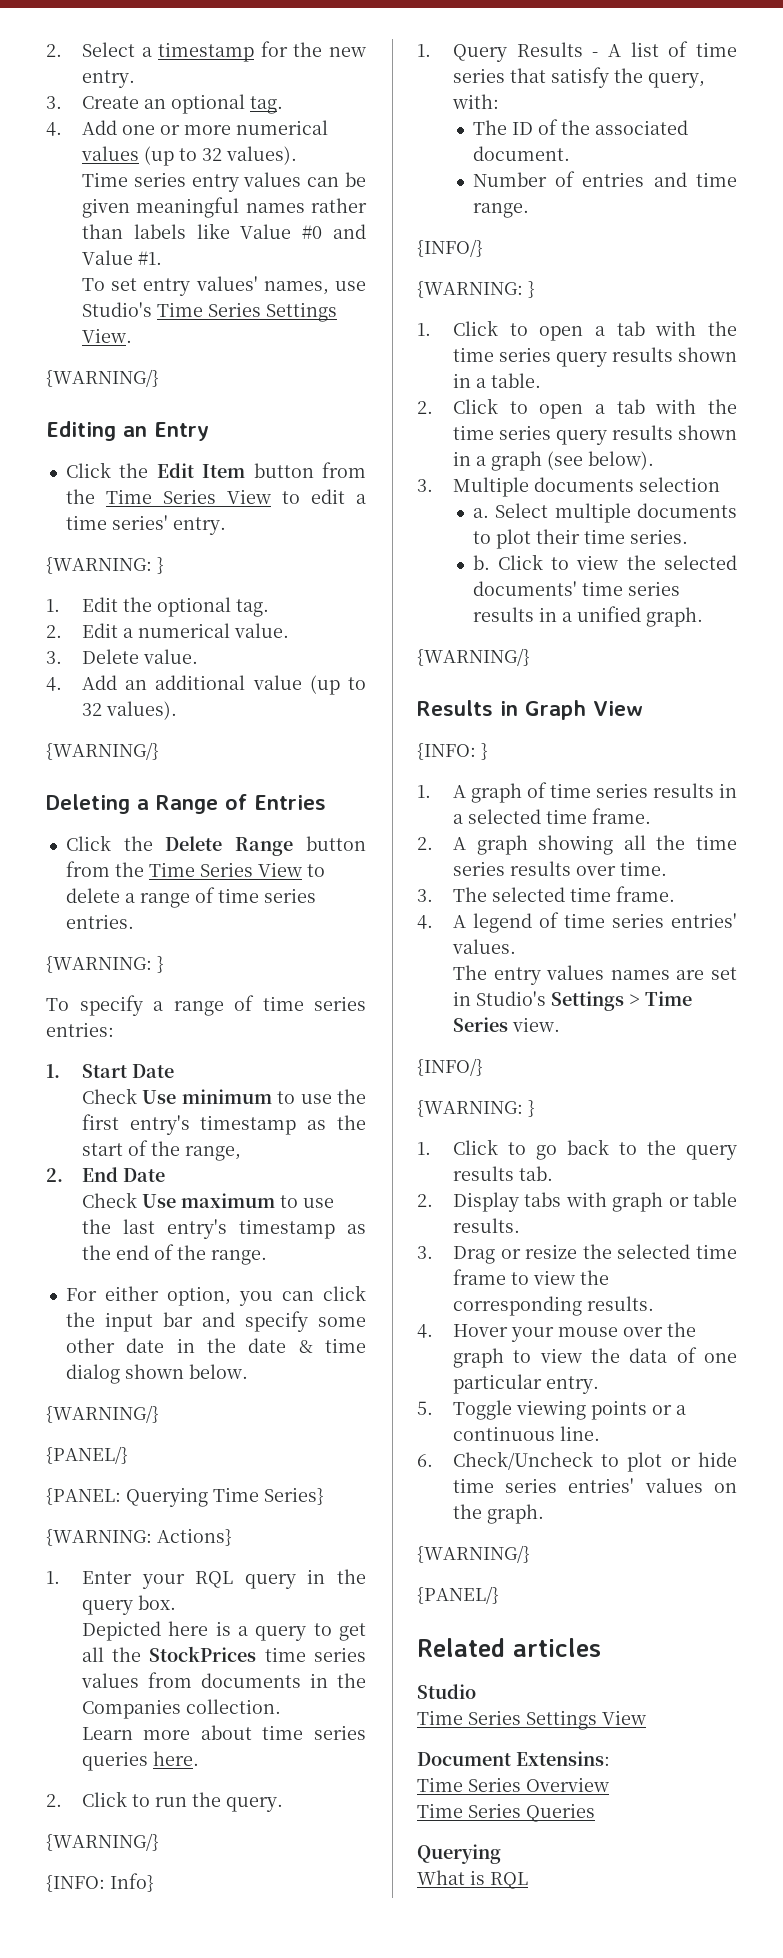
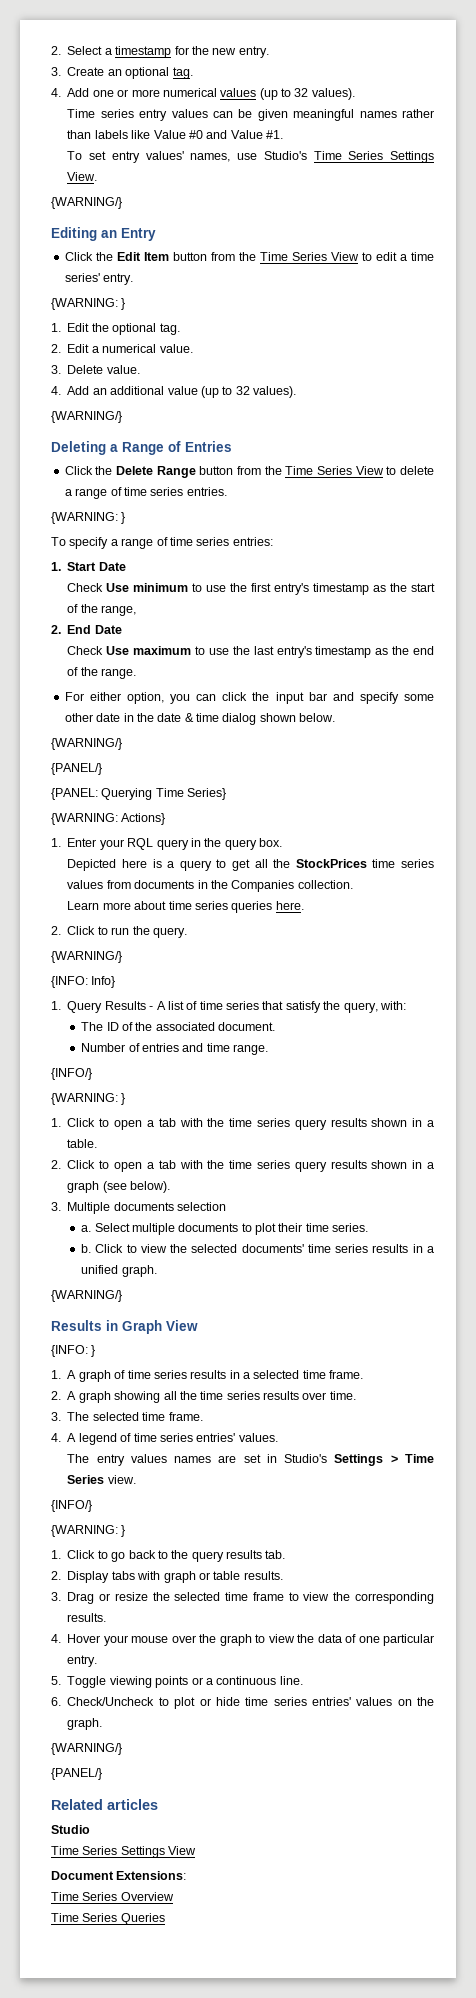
[516,1751,610,1766] Extensins: -> [116,1871,187,1880] Extensions:
[417,1844,501,1864] [417,1870,528,1889] // Querying // What is RQL -> (165, 1919) none

